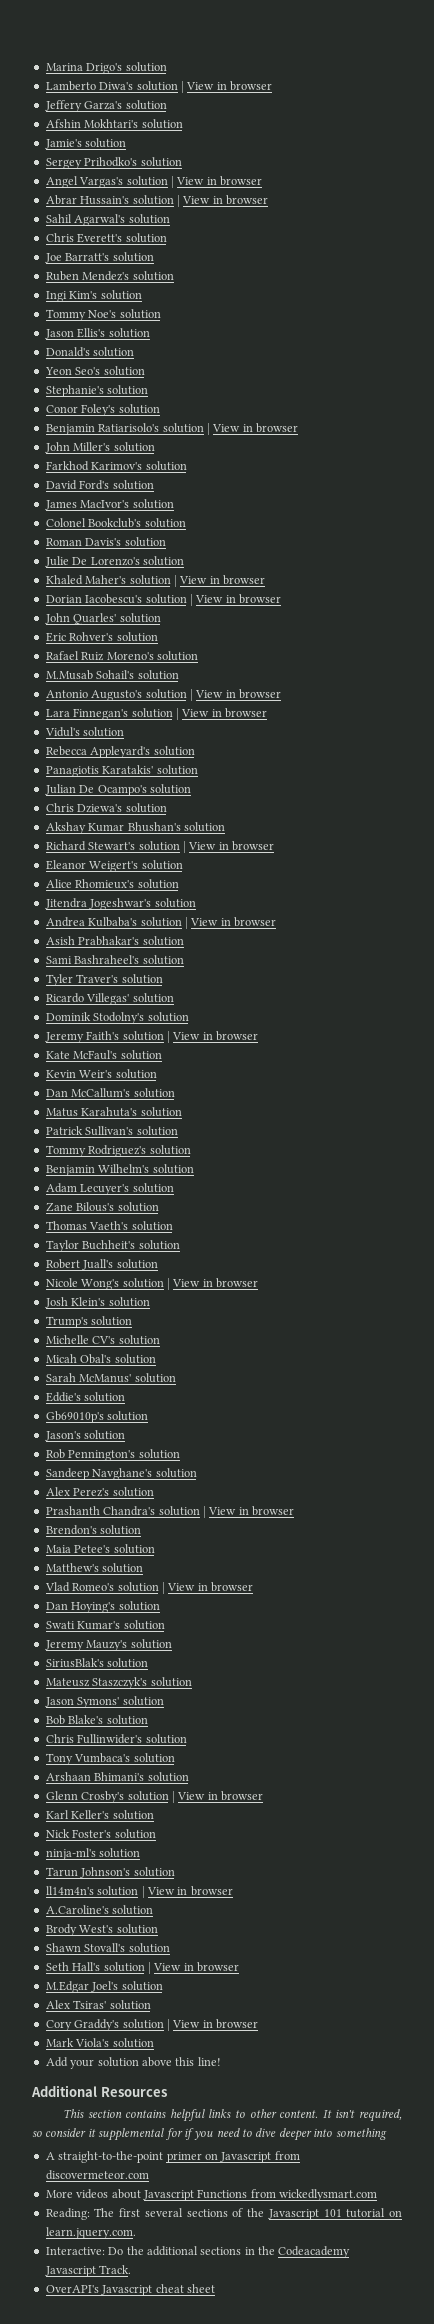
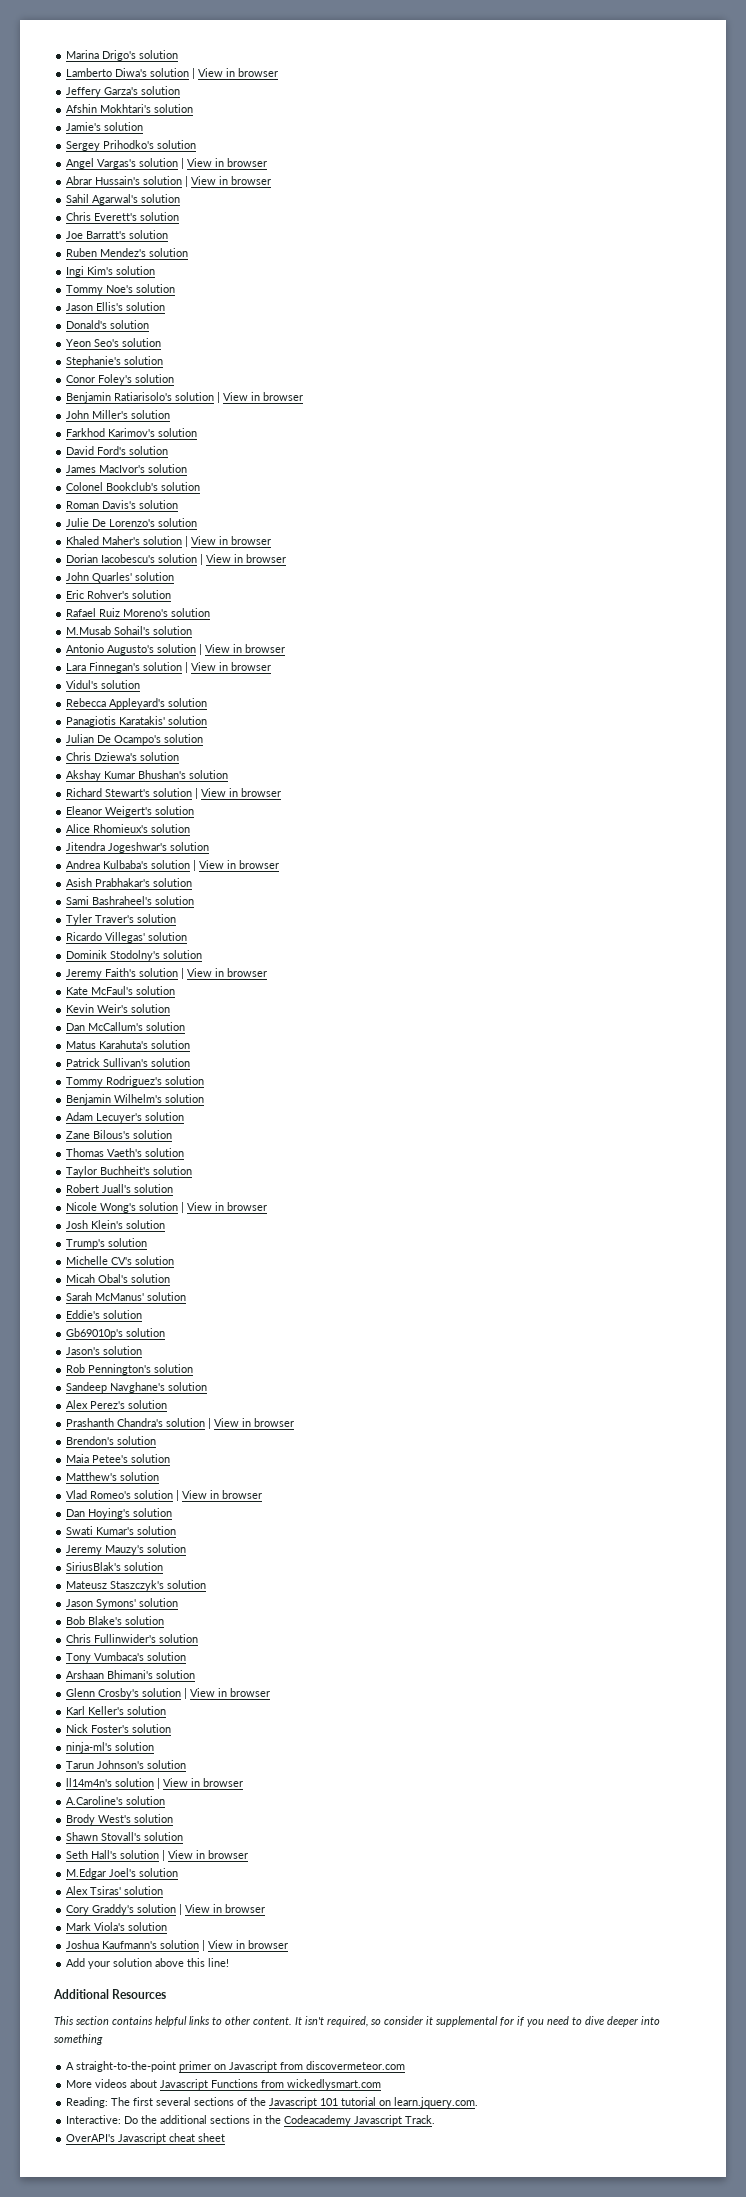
(154, 2043) none -> [66,1940,289,1951] // Joshua Kaufmann's solution | View in browser

